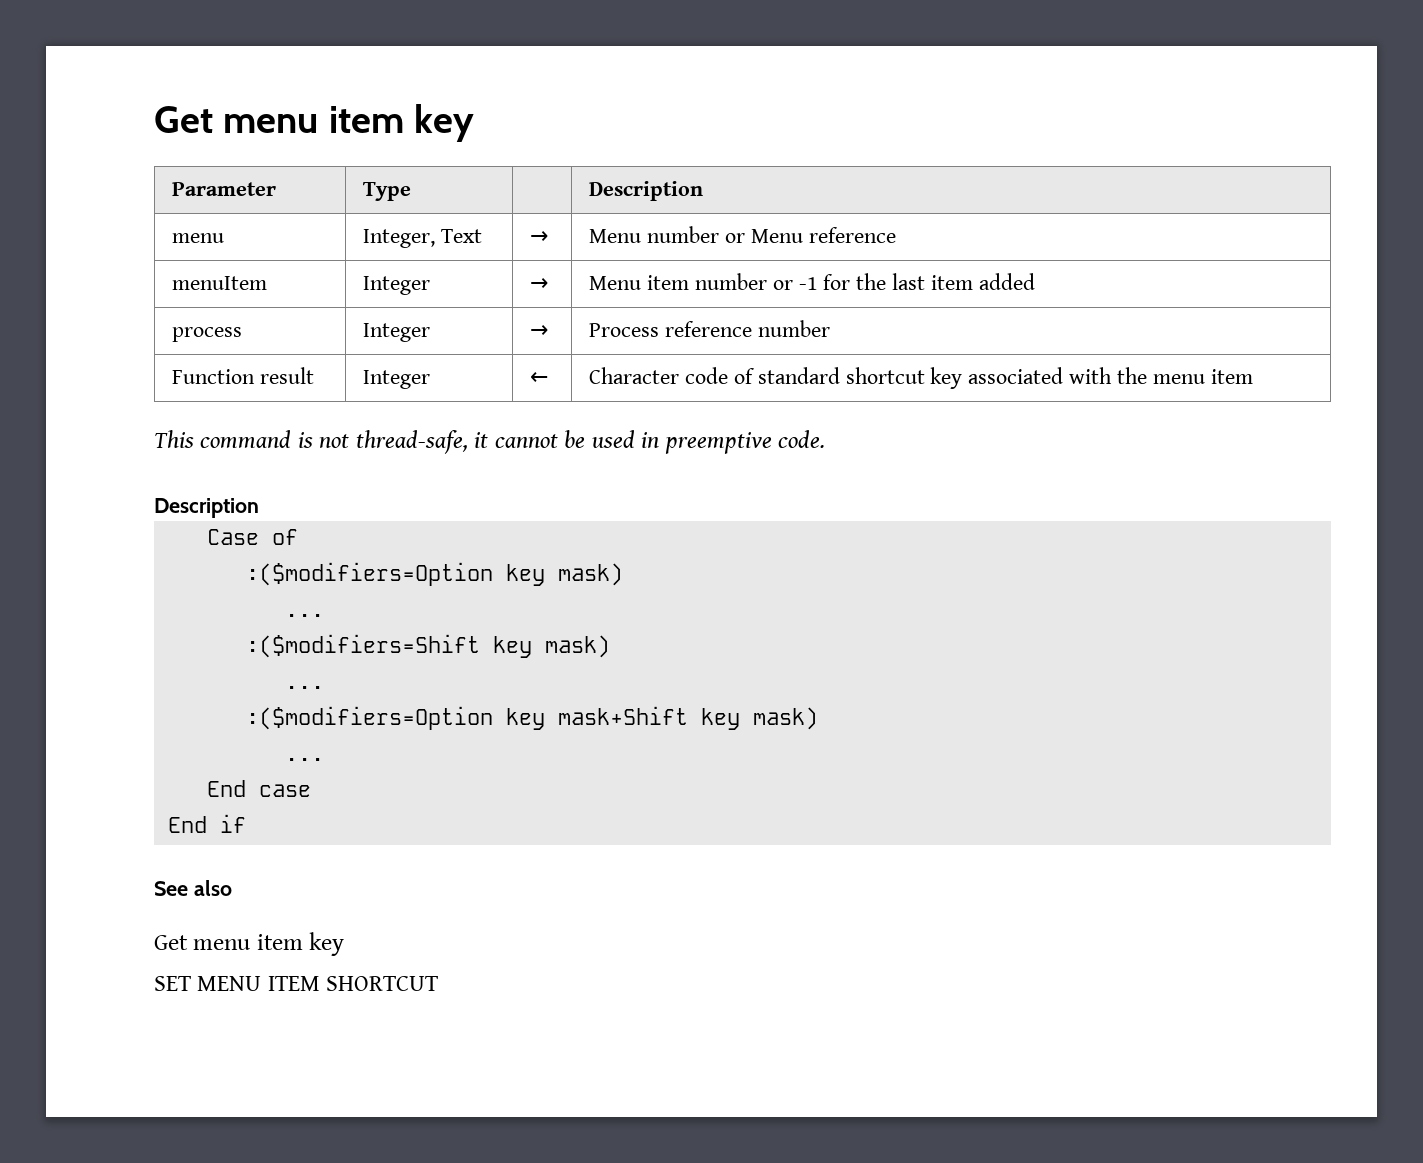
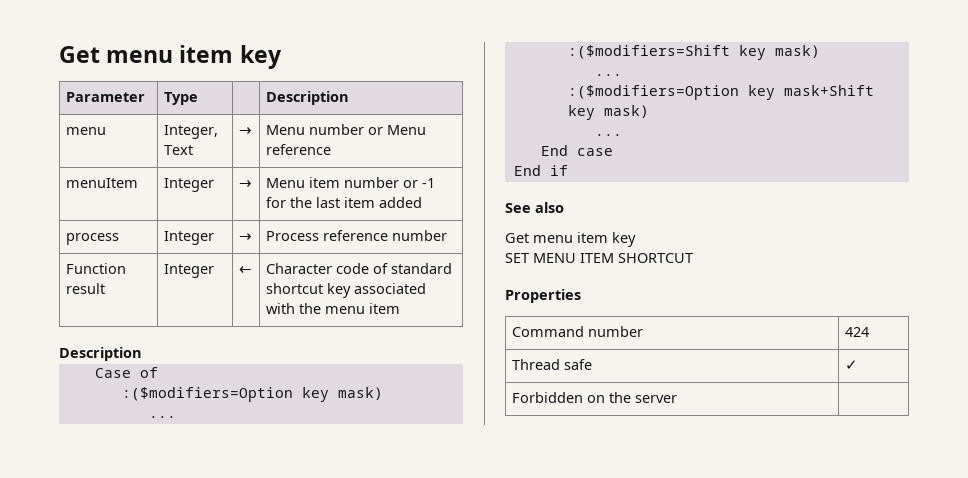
[154,430,826,454] // This command is not thread-safe, it cannot be used in preemptive code. -> (400, 308) none
(439, 983) none -> [505,289,581,303] [511,326,643,337] [844,327,869,337] [511,359,592,370] [844,360,858,370] [511,392,677,403] // Properties // Command number | 424 // Thread safe | ✓ // Forbidden on the server |

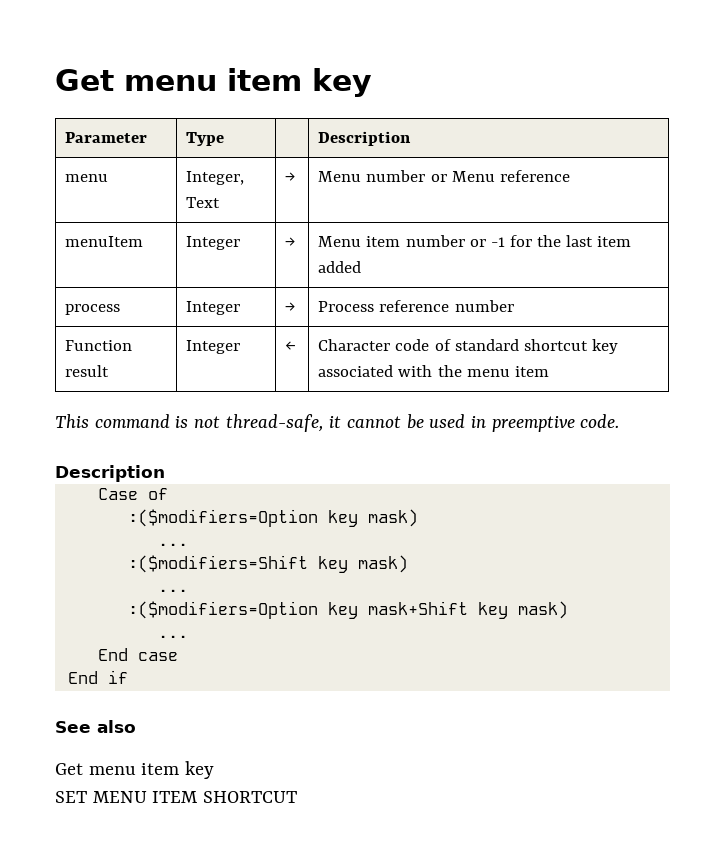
(400, 308) none -> [55,414,620,432] // This command is not thread-safe, it cannot be used in preemptive code.
[505,289,581,303] [511,326,643,337] [844,327,869,337] [511,359,592,370] [844,360,858,370] [511,392,677,403] // Properties // Command number | 424 // Thread safe | ✓ // Forbidden on the server | -> (298, 797) none

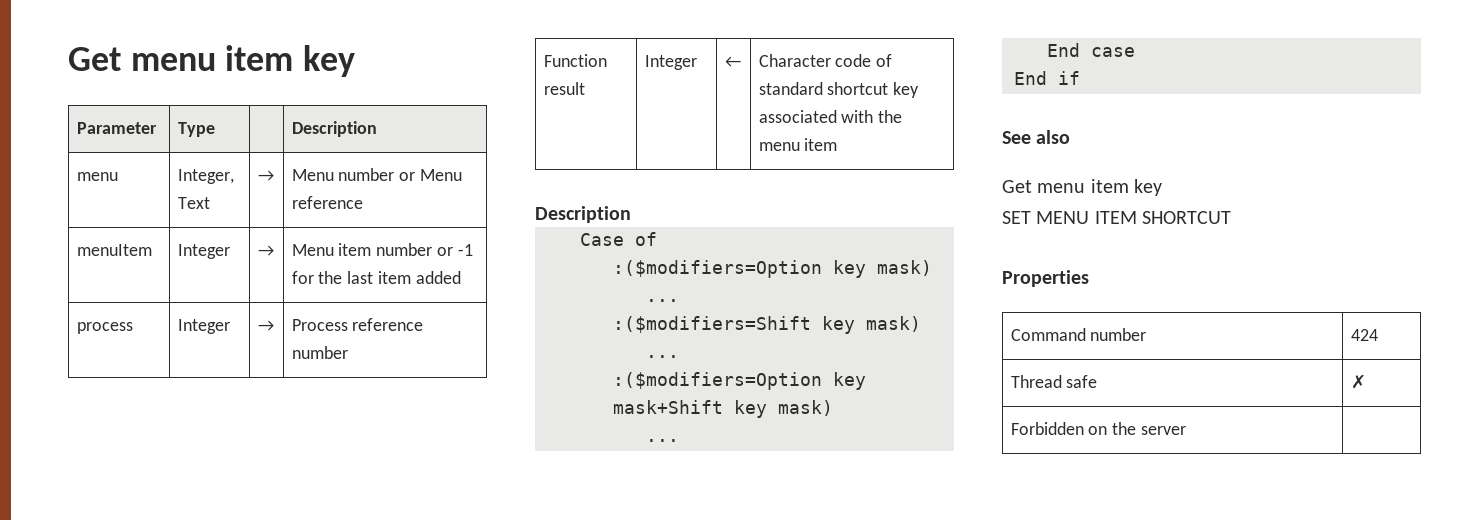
[55,414,620,432] // This command is not thread-safe, it cannot be used in preemptive code. -> (838, 144) none
(298, 797) none -> [1002,270,1089,287] [1010,328,1147,341] [1350,329,1378,341] [1010,375,1098,388] [1350,374,1366,389] [1010,422,1187,435] // Properties // Command number | 424 // Thread safe | ✗ // Forbidden on the server |

